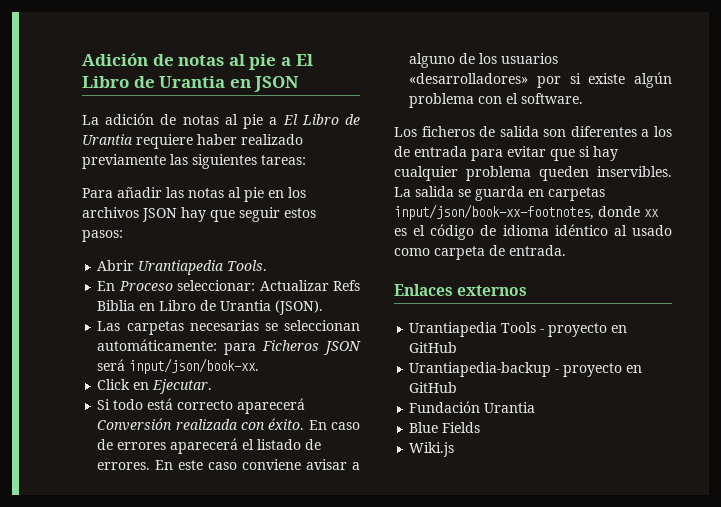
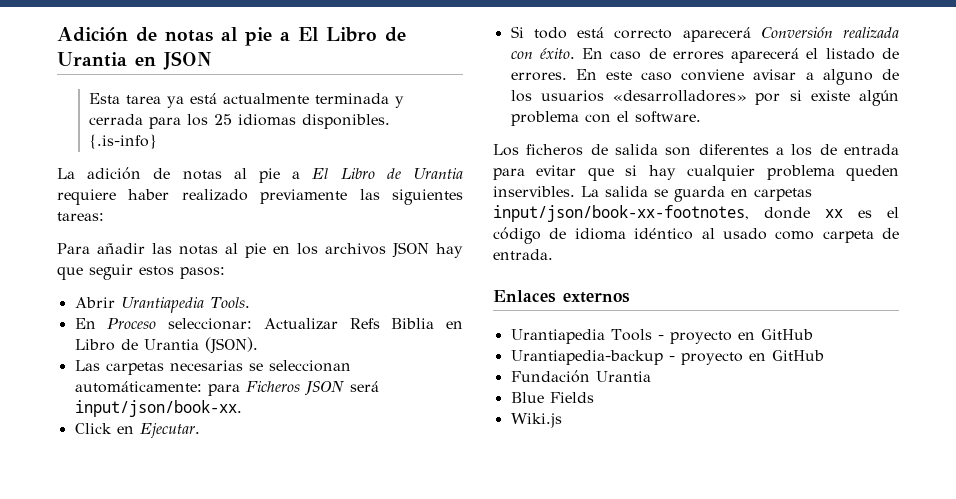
(300, 84) none -> [88,93,404,108] [88,114,390,129] [88,134,157,149] // Esta tarea ya está actualmente terminada y cerrada para los 25 idiomas disponibles. {.is-info}

